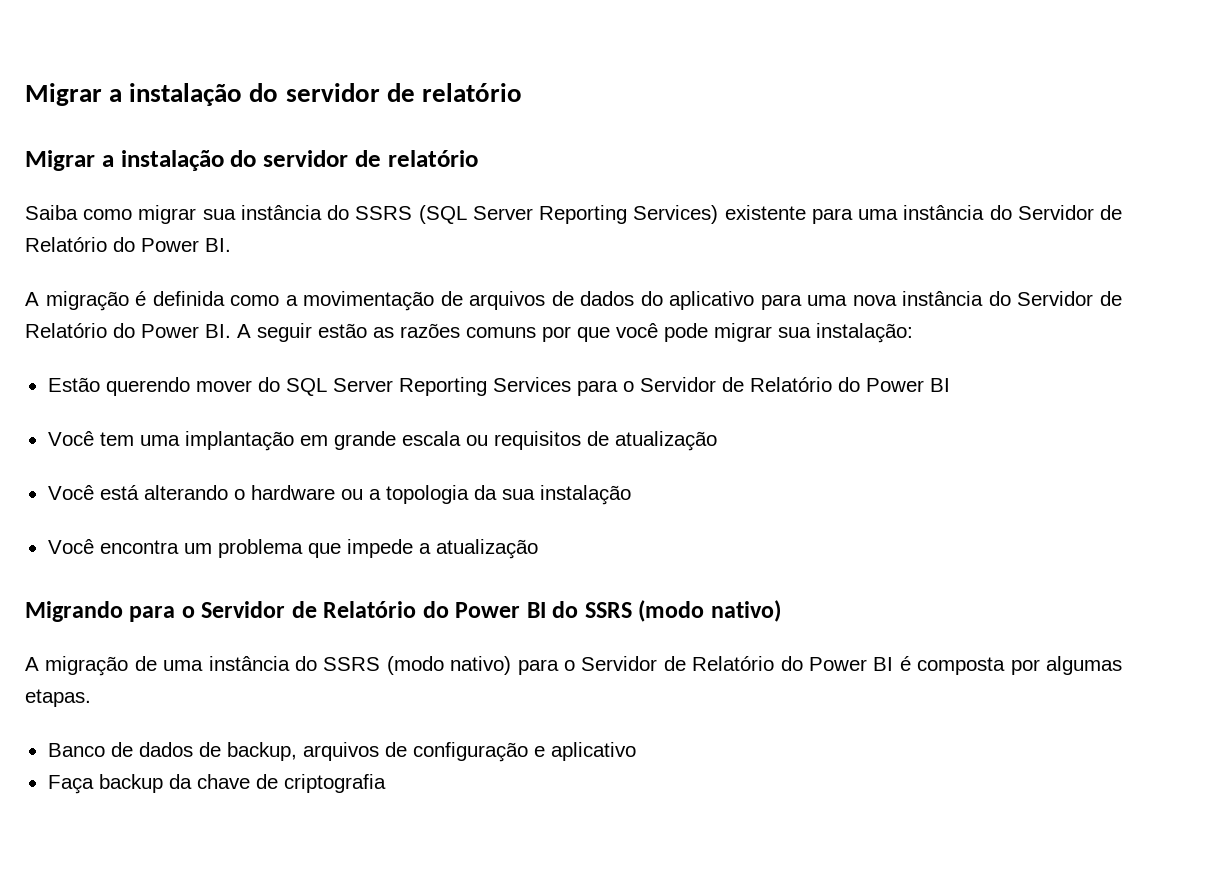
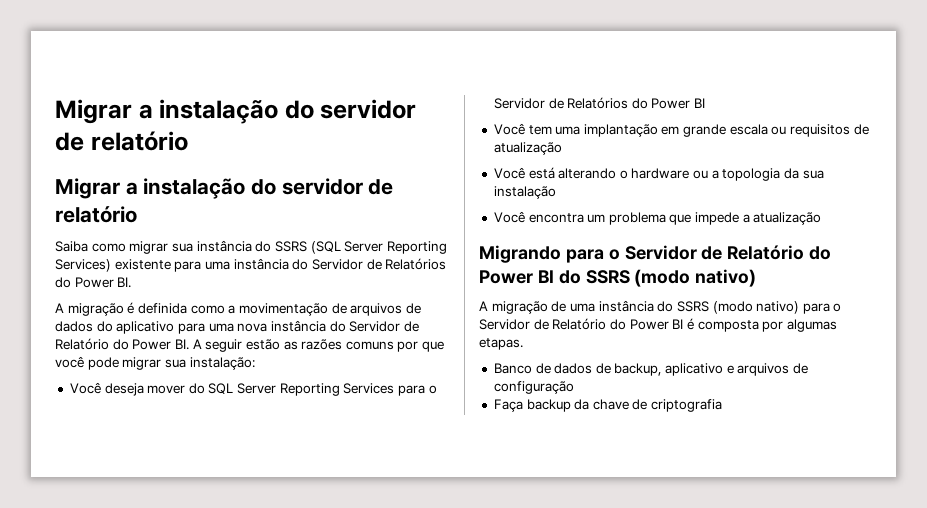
[25,237,107,252] Relatório -> [385,258,447,270] Relatórios
[47,377,190,396] Estão querendo -> [69,382,144,396] Você deseja
[749,377,832,392] Relatório -> [567,97,629,109] Relatórios
(297, 751) none -> [665,363,734,376] aplicativo e
[533,742,636,761] e aplicativo -> (574, 387) none

